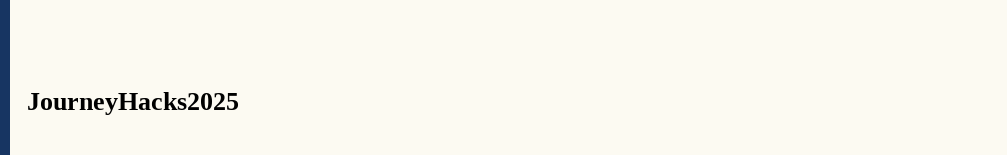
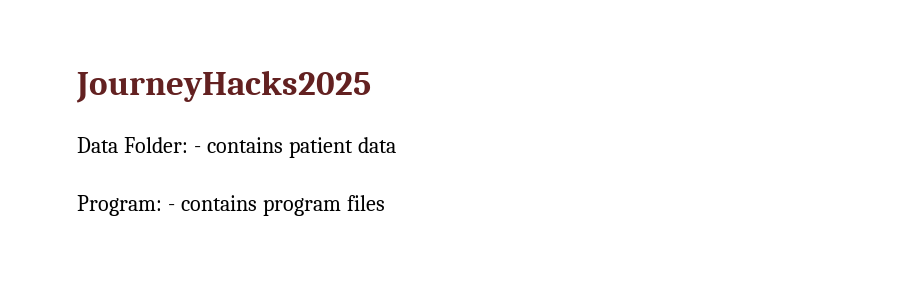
(239, 103) none -> [77,137,396,158] [77,195,385,216] // Data Folder: - contains patient data // Program: - contains program files

